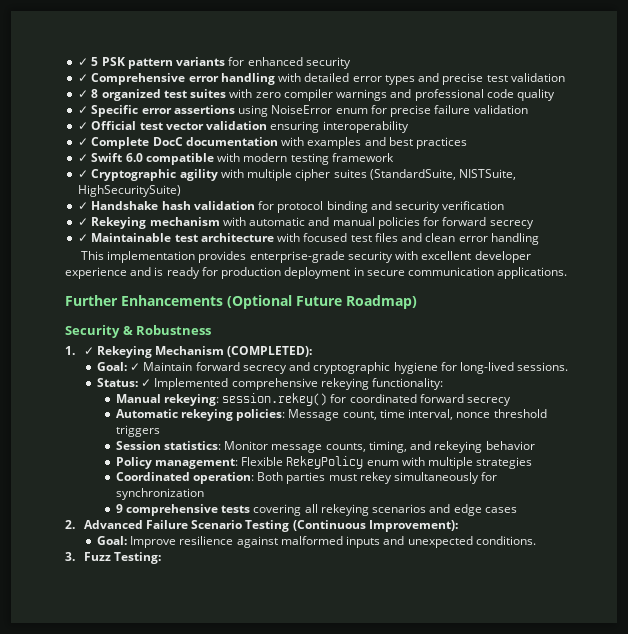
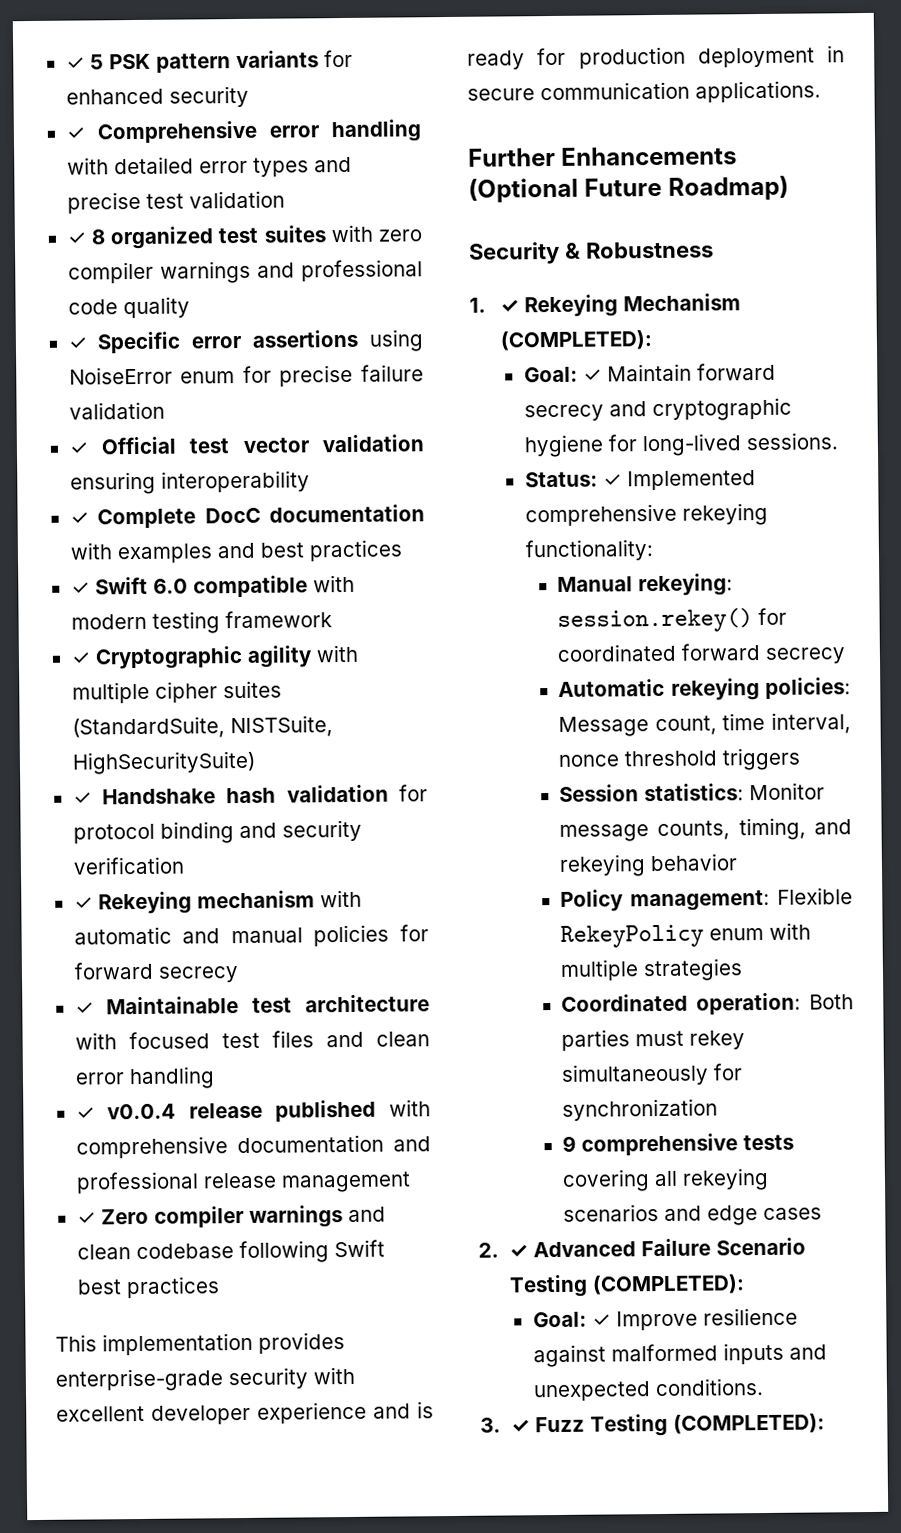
(539, 239) none -> [75,1099,431,1122] [75,1134,431,1159] [75,1171,411,1194] [76,1205,386,1228] [76,1239,385,1264] [76,1276,220,1299] // ✓ v0.0.4 release published with comprehensive documentation and professional release management // ✓ Zero compiler warnings and clean codebase following Swift best practices
(75, 524) none -> [509,1244,529,1258] ✓
[292,520,458,532] [96,536,127,545] (Continuous Improvement): // Goal: -> [592,1274,746,1295] [532,1311,611,1328] (COMPLETED): // Goal: ✓
[83,552,161,564] Fuzz Testing: -> [511,1413,826,1437] ✓ Fuzz Testing (COMPLETED):

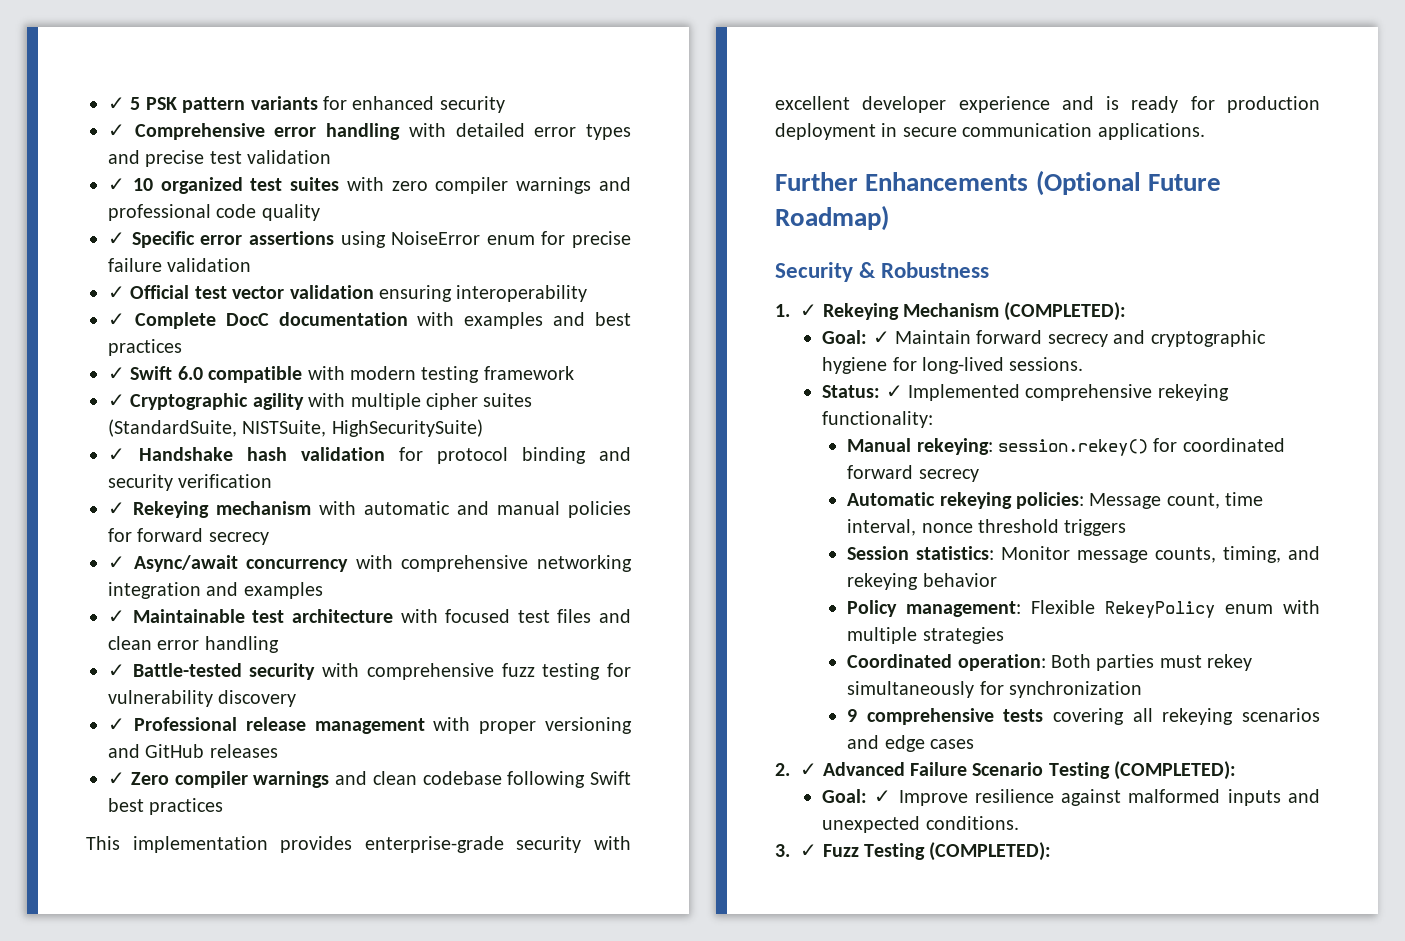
[90,229,105,245] 8 -> [132,178,153,191] 10
(239, 974) none -> [108,555,632,572] [108,582,323,599] // ✓ Async/await concurrency with comprehensive networking integration and examples
[107,1099,431,1122] [75,1134,431,1159] [75,1171,411,1194] v0.0.4 release published with comprehensive documentation and professional release management -> [132,663,631,680] [108,690,297,707] [108,717,632,734] [108,744,278,758] Battle-tested security with comprehensive fuzz testing for vulnerability discovery // ✓ Professional release management with proper versioning and GitHub releases

